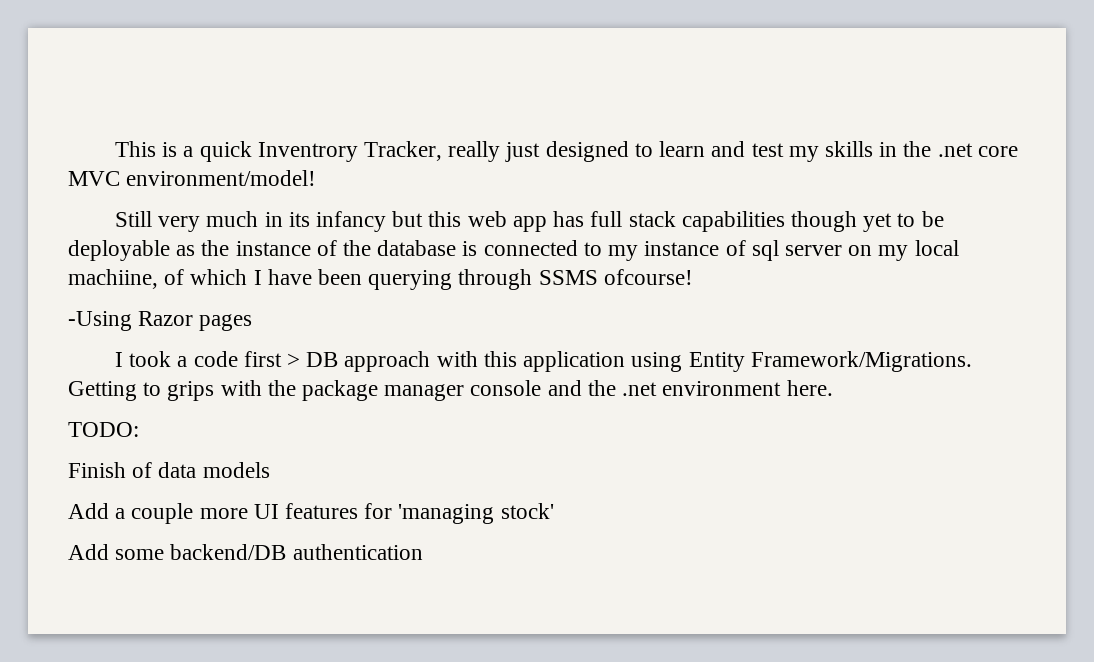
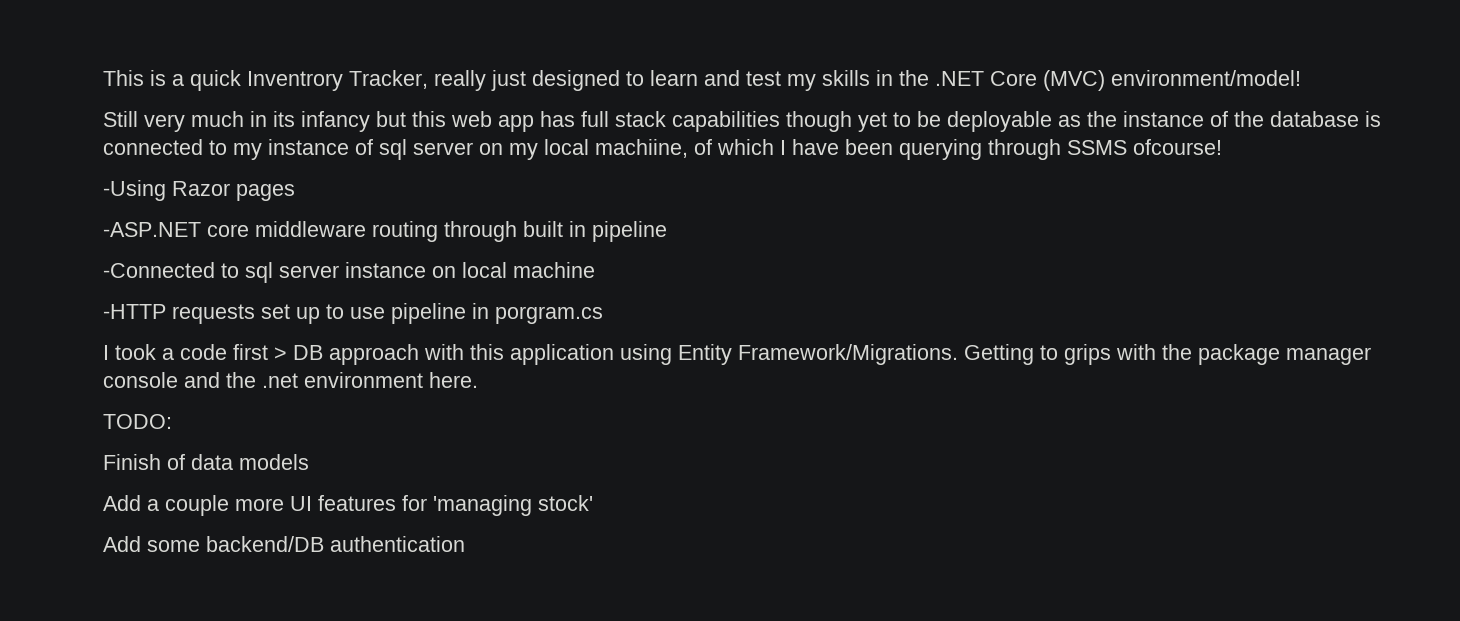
[937,143,1018,157] [68,171,120,186] .net core MVC -> [935,70,1105,91] .NET Core (MVC)
(253, 322) none -> [103,221,667,242] [103,262,595,283] [103,303,603,324] // -ASP.NET core middleware routing through built in pipeline // -Connected to sql server instance on local machine // -HTTP requests set up to use pipeline in porgram.cs

